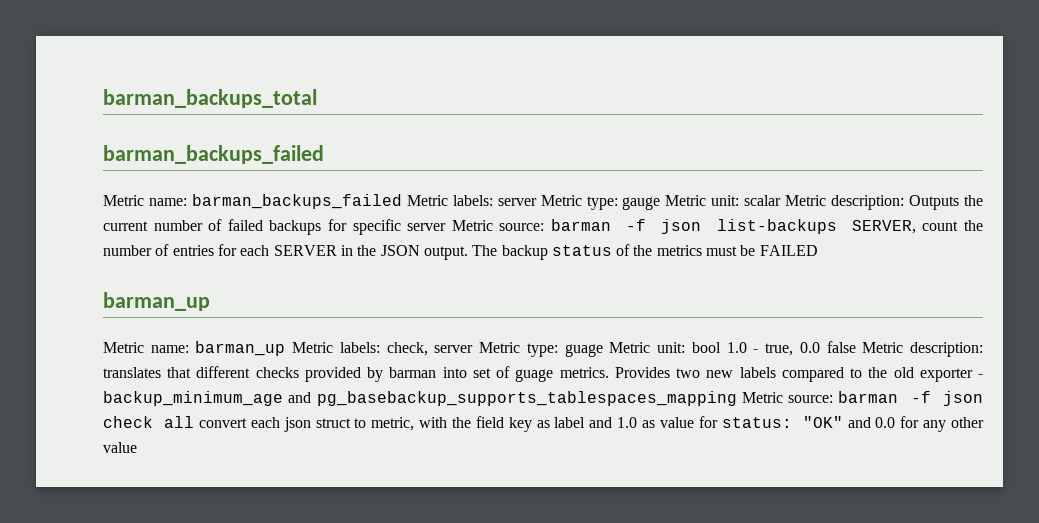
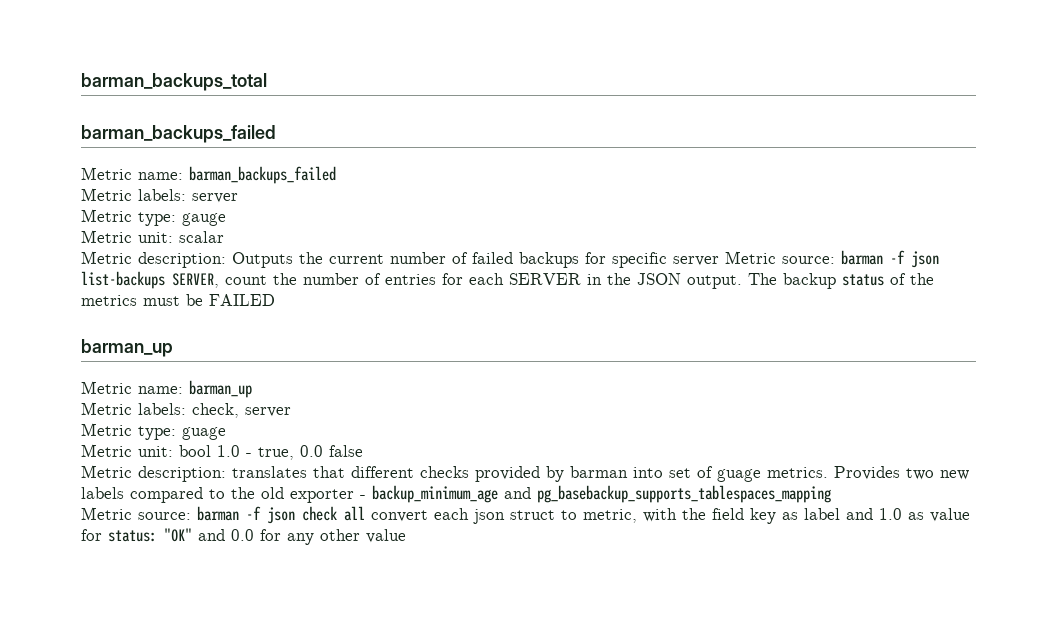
(402, 201) none -> (336, 175) //
(537, 202) none -> (238, 198) //
(661, 203) none -> (226, 219) //
(782, 200) none -> (224, 237) //
(286, 348) none -> (252, 389) //
(474, 349) none -> (291, 412) //
(603, 350) none -> (226, 433) //
(856, 347) none -> (363, 451) //
(737, 398) none -> (831, 494) //

